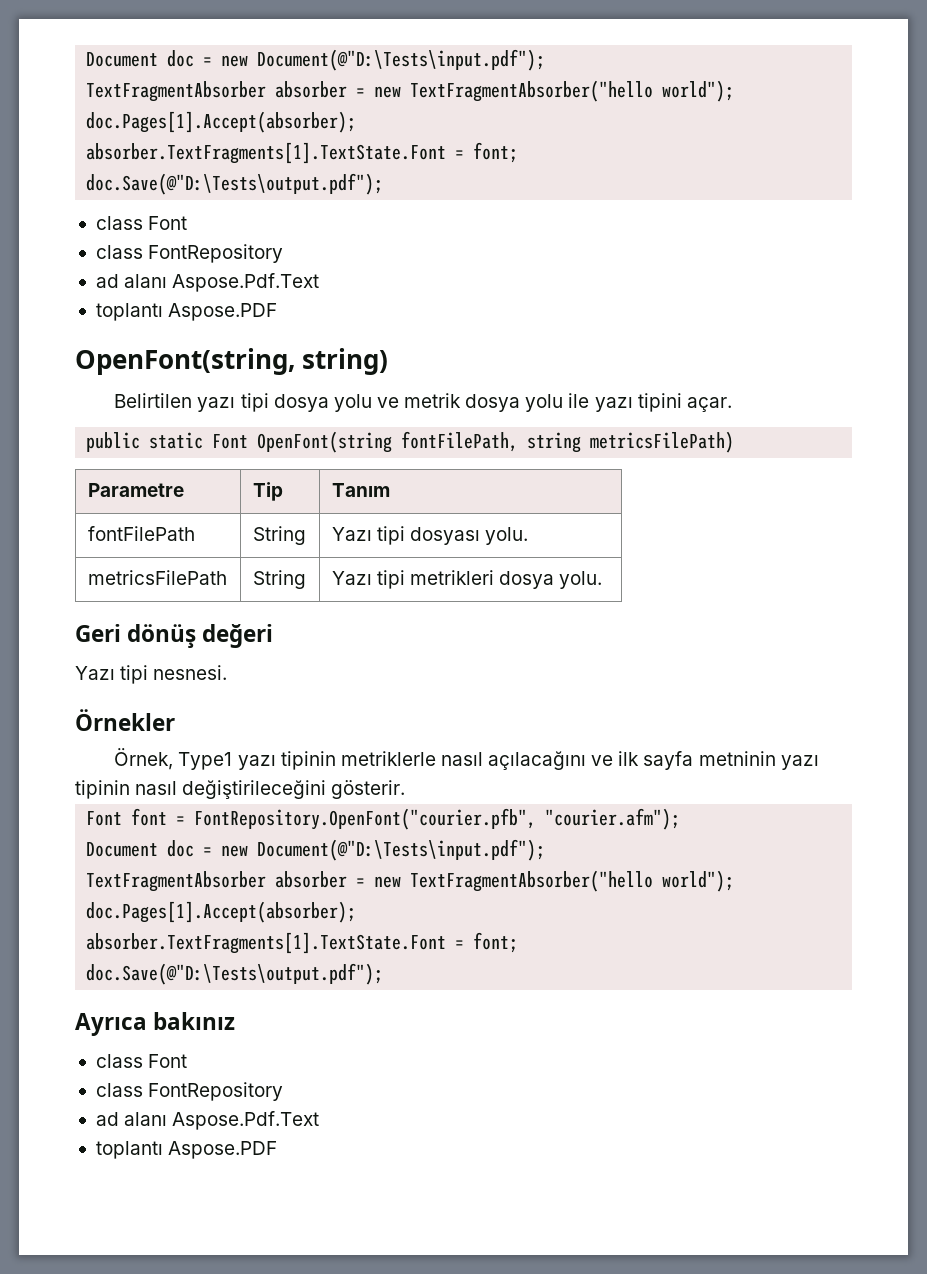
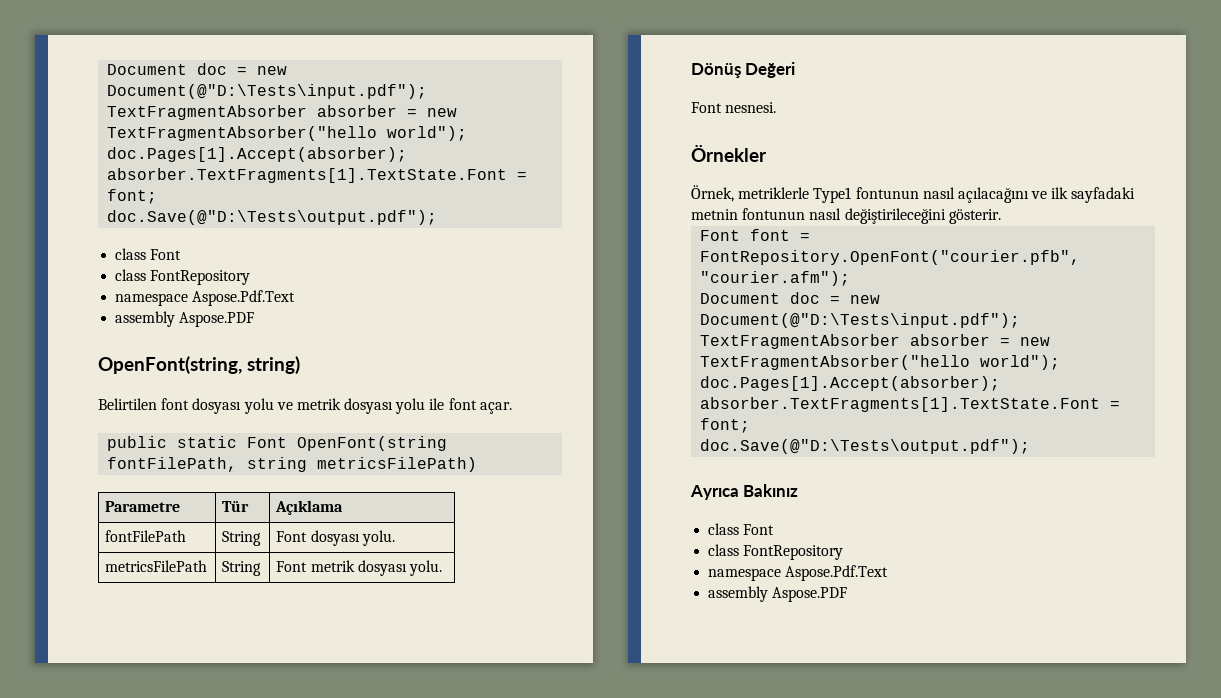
[95,273,320,292] [95,303,163,321] ad alanı Aspose.Pdf.Text // toplantı -> [115,290,296,306] [115,311,176,327] namespace Aspose.Pdf.Text // assembly
[197,393,329,412] yazı tipi dosya -> [161,398,242,414] font dosyası
[465,394,521,412] dosya -> [344,398,394,414] dosyası
[594,393,682,412] yazı tipini -> [448,398,477,410] font
[252,482,283,501] [331,483,390,497] Tip | Tanım -> [222,501,250,512] [275,500,344,515] Tür | Açıklama
[331,526,405,545] Yazı tipi -> [276,531,308,542] Font
[331,570,603,589] [75,624,274,648] [75,665,228,684] [75,709,175,731] [114,748,819,770] [75,780,130,799] Yazı tipi metrikleri dosya yolu. // Geri dönüş değeri // Yazı tipi nesnesi. // Örnekler // Örnek, Type1 yazı tipinin metriklerle nasıl açılacağını ve ilk sayfa metninin yazı tipinin -> [276,560,442,576] [691,62,796,78] [691,102,777,113] [691,145,767,162] [691,185,1136,203] [691,208,806,220] Font metrik dosyası yolu. // Dönüş Değeri // Font nesnesi. // Örnekler // Örnek, metriklerle Type1 fontunun nasıl açılacağını ve ilk sayfadaki metnin fontunun
[153,1012,236,1030] [95,1054,188,1068] [95,1082,284,1101] [95,1111,320,1130] [95,1141,163,1159] bakınız // class Font // class FontRepository // ad alanı Aspose.Pdf.Text // toplantı -> [743,484,799,497] [708,523,775,535] [708,544,844,560] [708,565,889,581] [708,586,769,602] Bakınız // class Font // class FontRepository // namespace Aspose.Pdf.Text // assembly

